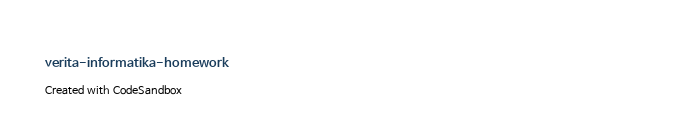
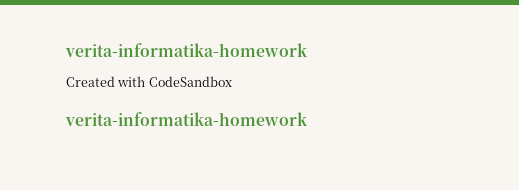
(182, 90) none -> [65,112,308,126] // verita-informatika-homework

